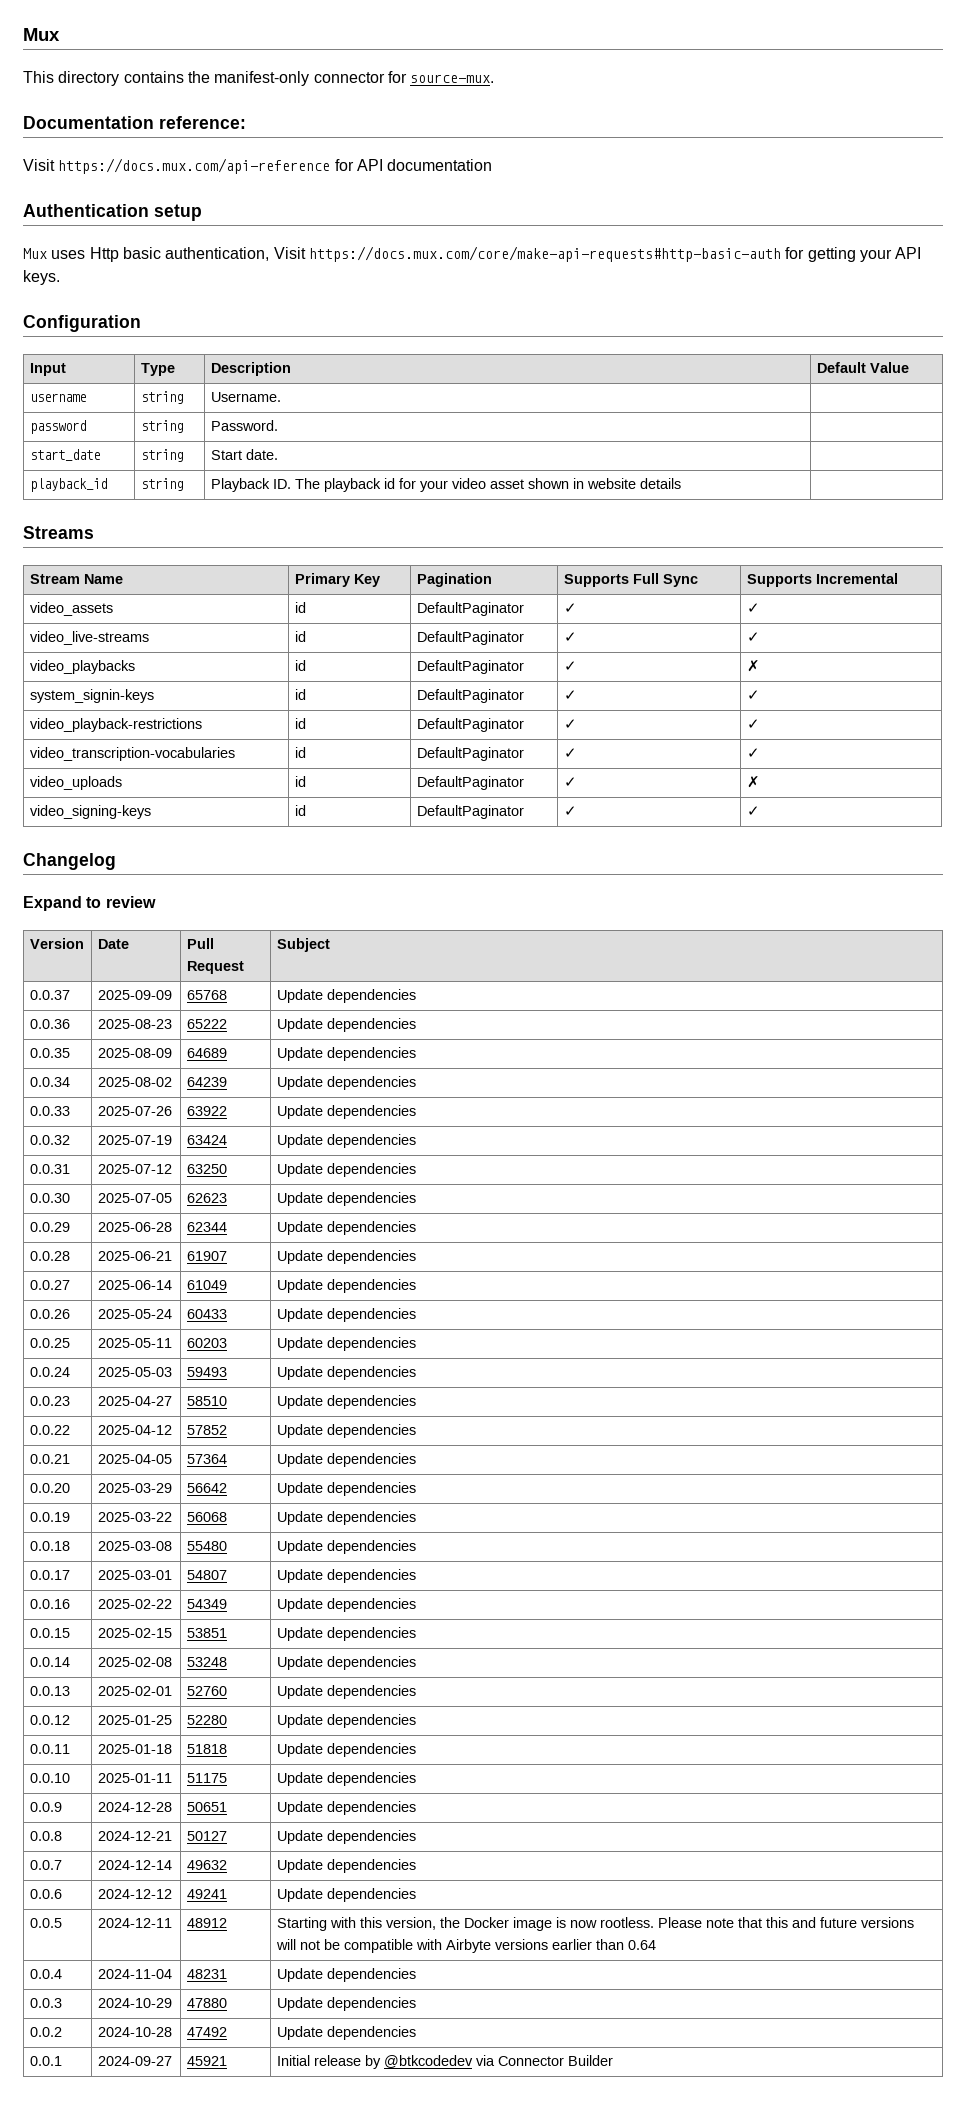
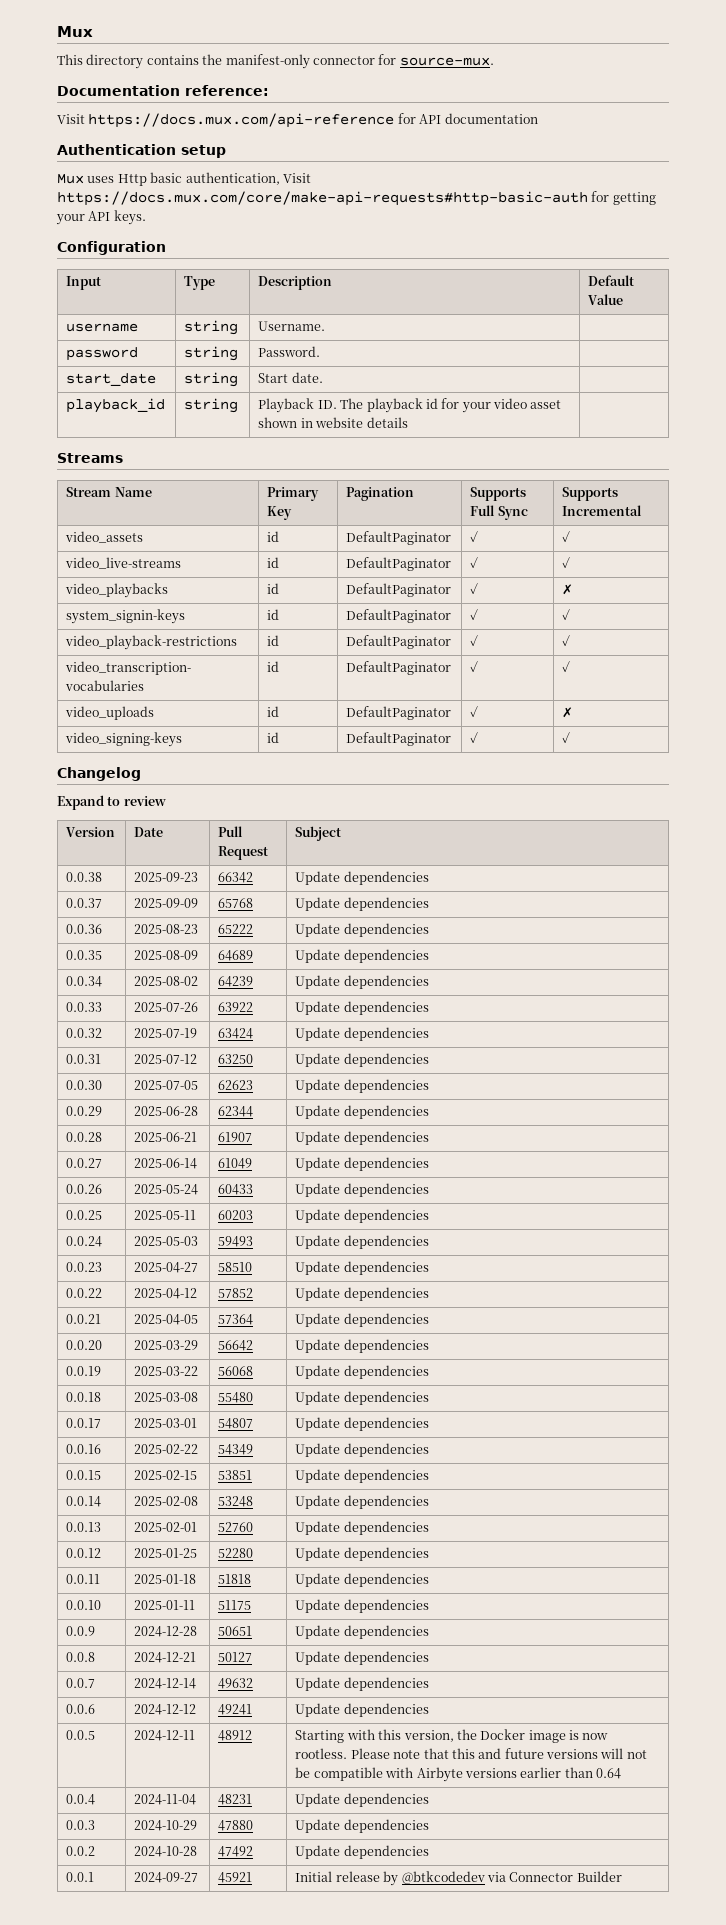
(330, 945) none -> [66,872,103,882] [134,872,199,882] [218,872,254,883] [295,871,429,885] // 0.0.38 | 2025-09-23 | 66342 | Update dependencies

